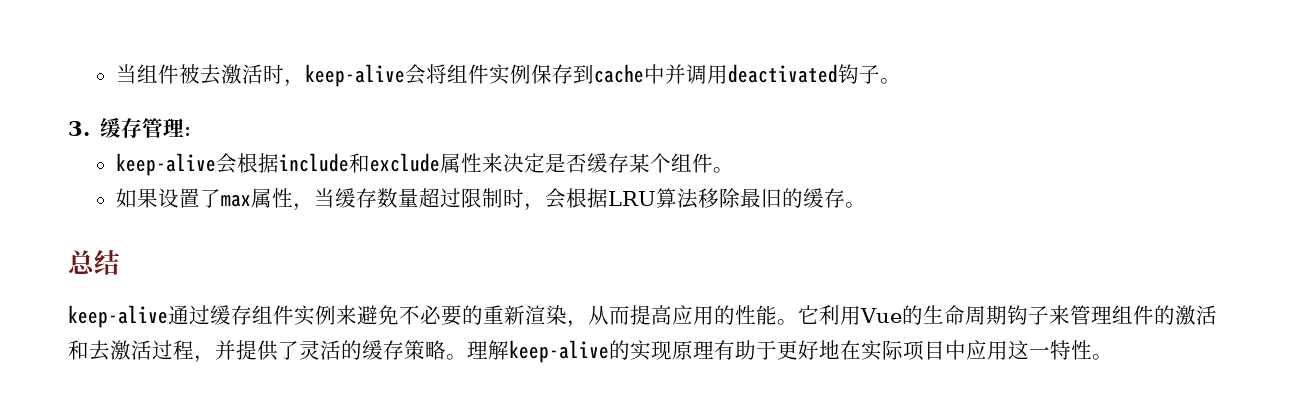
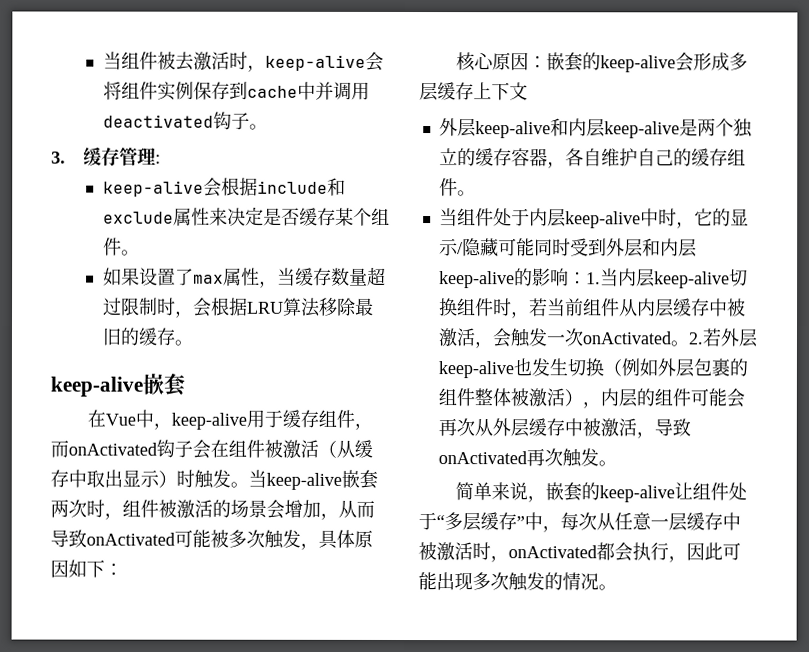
[68,250,120,275] [68,305,1217,328] [68,340,1092,363] 总结 // keep-alive通过缓存组件实例来避免不必要的重新渲染，从而提高应用的性能。它利用Vue的生命周期钩子来管理组件的激活和去激活过程，并提供了灵活的缓存策略。理解keep-alive的实现原理有助于更好地在实际项目中应用这一特性 -> [50,373,185,397] [87,409,374,430] [50,439,373,459] [50,469,378,490] [50,499,375,520] [50,529,373,550] [50,559,123,578] [456,52,749,73] [419,82,528,102] [438,118,753,139] [438,148,746,169] [438,178,476,197] [438,208,749,229] [438,238,697,258] [438,268,748,289] [438,298,746,319] [437,328,757,349] [437,358,748,379] [437,388,745,409] [437,418,691,439] [437,448,617,468] [455,482,748,503] [418,512,741,533] [418,542,741,563] [418,572,599,592] keep-alive嵌套 // 在Vue中，keep-alive用于缓存组件，而onActivated钩子会在组件被激活（从缓存中取出显示）时触发。当keep-alive嵌套两次时，组件被激活的场景会增加，从而导致onActivated可能被多次触发，具体原因如下： // 核心原因：嵌套的keep-alive会形成多层缓存上下文 // 外层keep-alive和内层keep-alive是两个独立的缓存容器，各自维护自己的缓存组件。 // 当组件处于内层keep-alive中时，它的显示/隐藏可能同时受到外层和内层keep-alive的影响：1.当内层keep-alive切换组件时，若当前组件从内层缓存中被激活，会触发一次onActivated。2.若外层keep-alive也发生切换（例如外层包裹的组件整体被激活），内层的组件可能会再次从外层缓存中被激活，导致onActivated再次触发。 // 简单来说，嵌套的keep-alive让组件处于“多层缓存”中，每次从任意一层缓存中被激活时，onActivated都会执行，因此可能出现多次触发的情况

